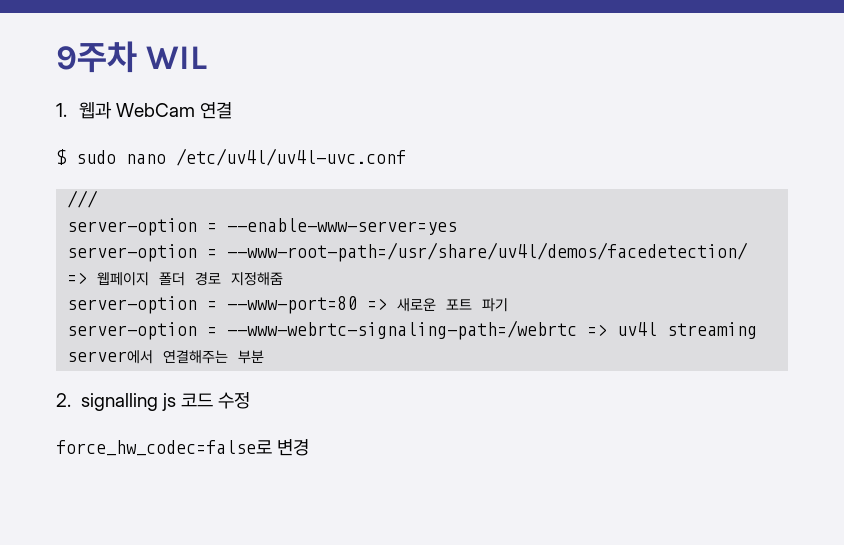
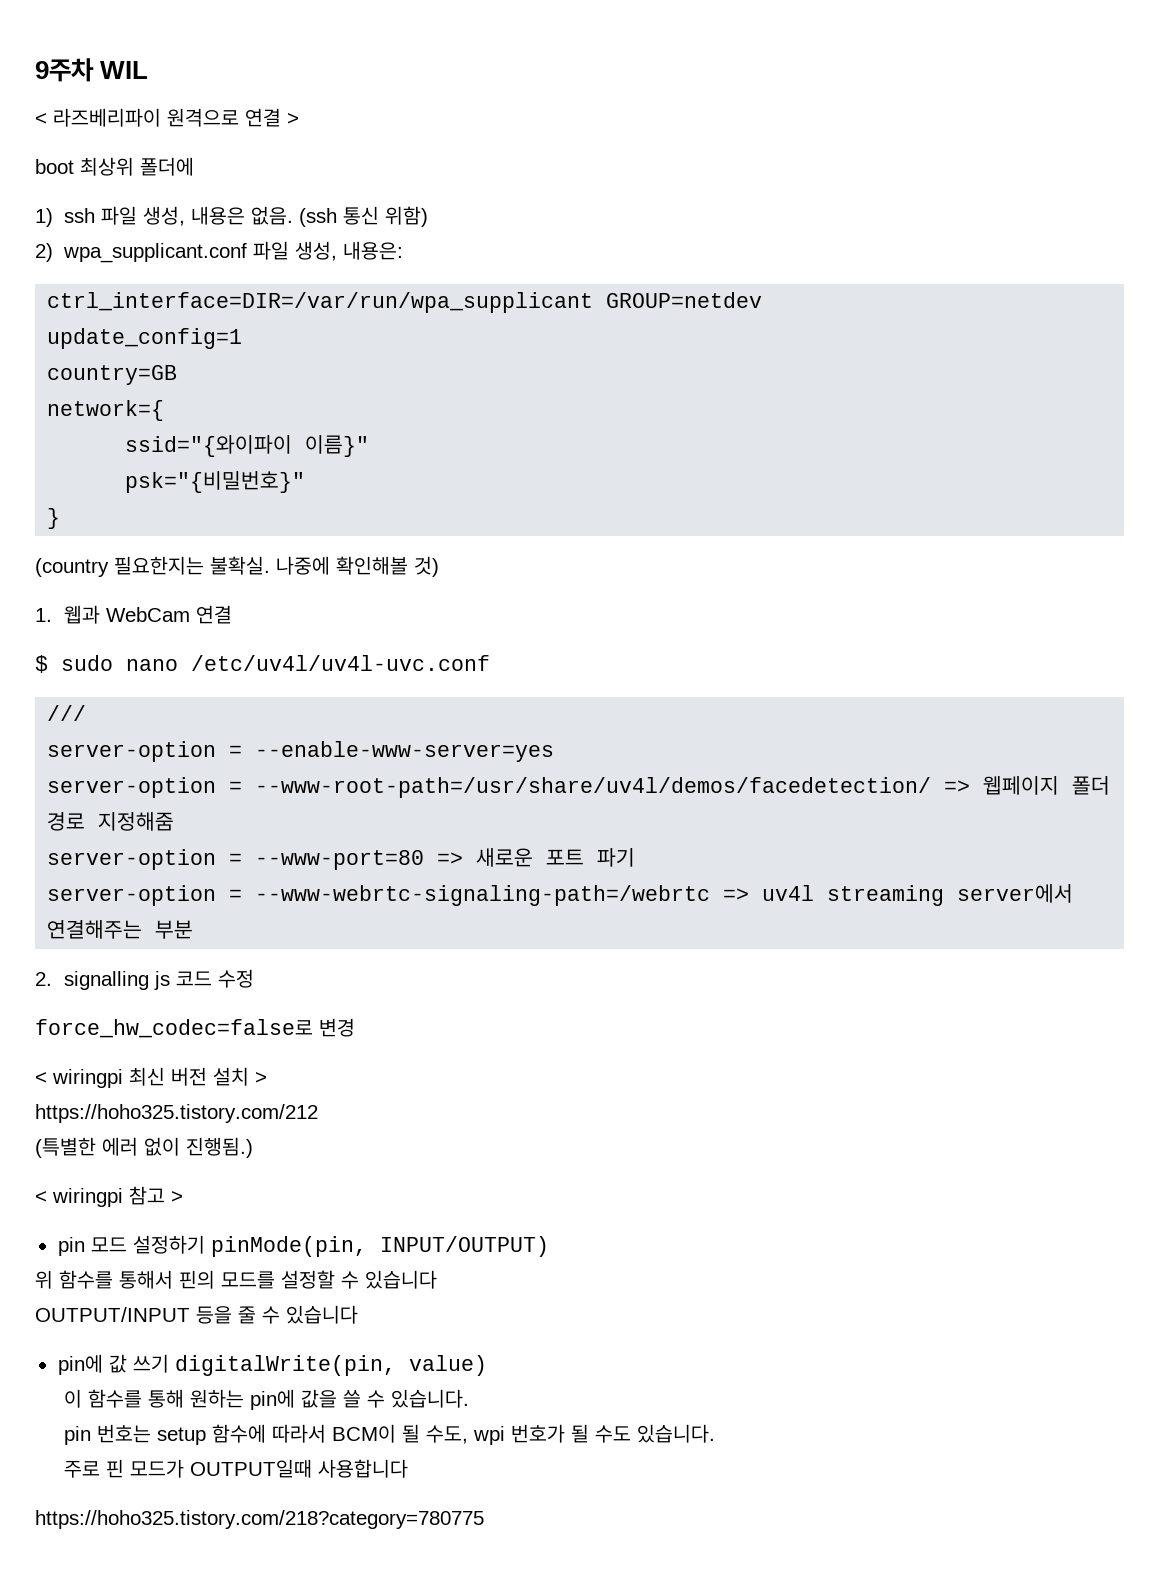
(208, 57) none -> [35,108,299,127] [35,157,194,176] [35,206,429,227] [35,241,404,263] [47,292,763,313] [47,328,243,349] [47,365,178,385] [47,400,165,421] [125,435,370,457] [125,471,306,493] [47,508,61,529] [35,556,439,577] // < 라즈베리파이 원격으로 연결 > // boot 최상위 폴더에 // 1) ssh 파일 생성, 내용은 없음. (ssh 통신 위함) // 2) wpa_supplicant.conf 파일 생성, 내용은: // ctrl_interface=DIR=/var/run/wpa_supplicant GROUP=netdev // update_config=1 // country=GB // network={ // ssid="{와이파이 이름}" // psk="{비밀번호}" // } // (country 필요한지는 불확실. 나중에 확인해볼 것)
(310, 447) none -> [35,1067,267,1088] [35,1104,318,1123] [35,1137,253,1158] [35,1186,183,1207] [57,1235,549,1257] [35,1270,437,1289] [35,1305,358,1324] [57,1354,487,1376] [64,1389,470,1410] [64,1424,716,1445] [64,1459,409,1478] [35,1510,484,1529] // < wiringpi 최신 버전 설치 > // https://hoho325.tistory.com/212 // (특별한 에러 없이 진행됨.) // < wiringpi 참고 > // pin 모드 설정하기 pinMode(pin, INPUT/OUTPUT) // 위 함수를 통해서 핀의 모드를 설정할 수 있습니다 // OUTPUT/INPUT 등을 줄 수 있습니다 // pin에 값 쓰기 digitalWrite(pin, value) // 이 함수를 통해 원하는 pin에 값을 쓸 수 있습니다. // pin 번호는 setup 함수에 따라서 BCM이 될 수도, wpi 번호가 될 수도 있습니다. // 주로 핀 모드가 OUTPUT일때 사용합니다 // https://hoho325.tistory.com/218?category=780775

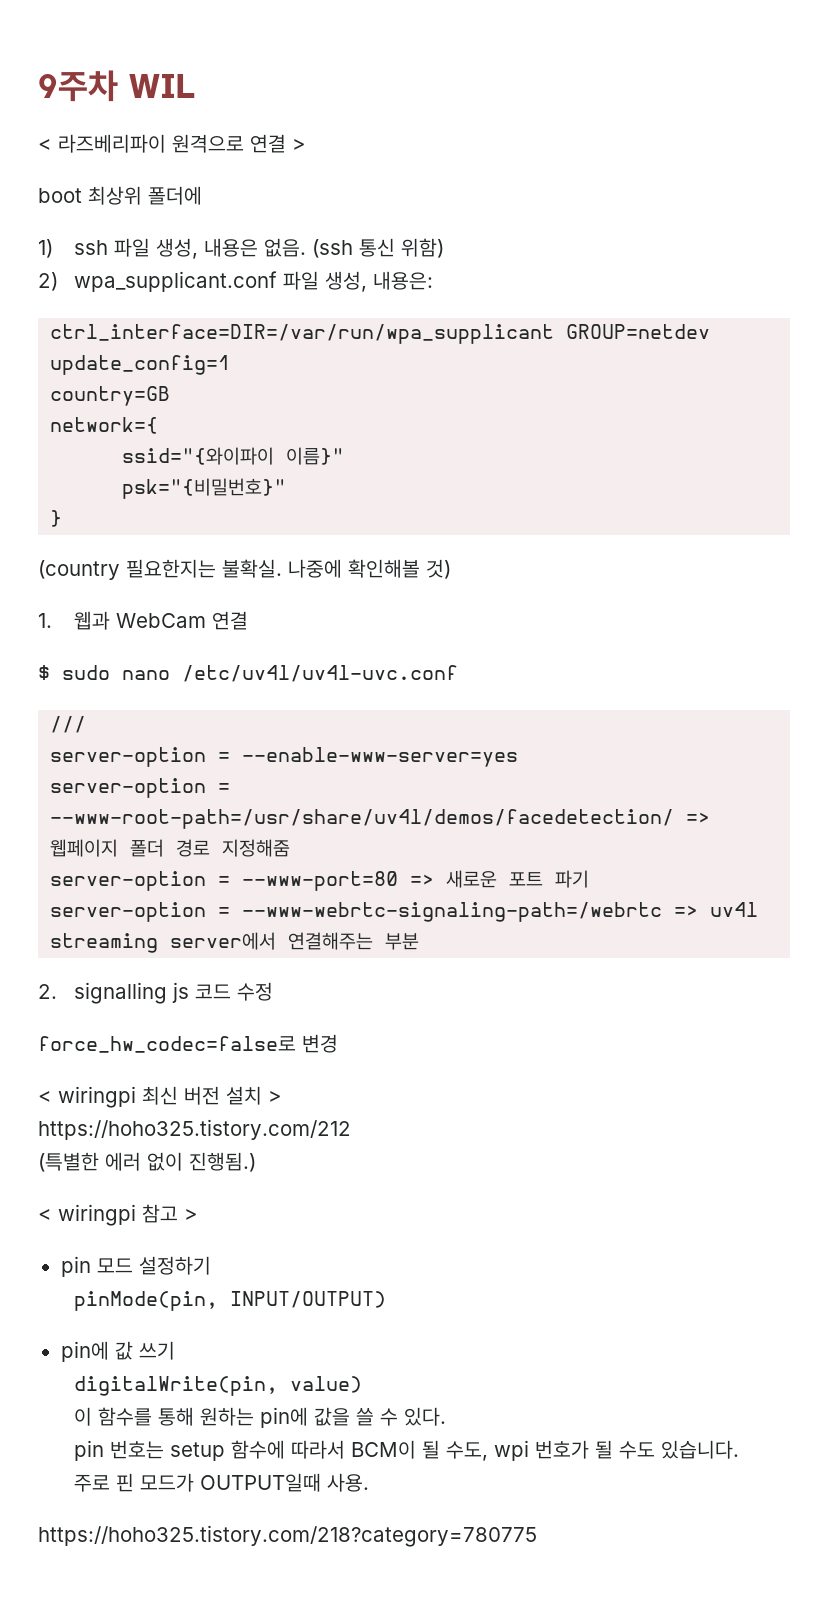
(205, 1244) none -> (211, 1265) //
[35,1270,437,1289] [35,1305,358,1324] // 위 함수를 통해서 핀의 모드를 설정할 수 있습니다 // OUTPUT/INPUT 등을 줄 수 있습니다 -> (386, 1299) none
(169, 1363) none -> (175, 1350) //
[391,1389,470,1408] 있습니다. -> [403,1407,446,1426] 있다.
[318,1459,409,1478] 사용합니다 -> [326,1473,369,1492] 사용.

